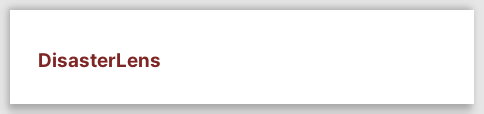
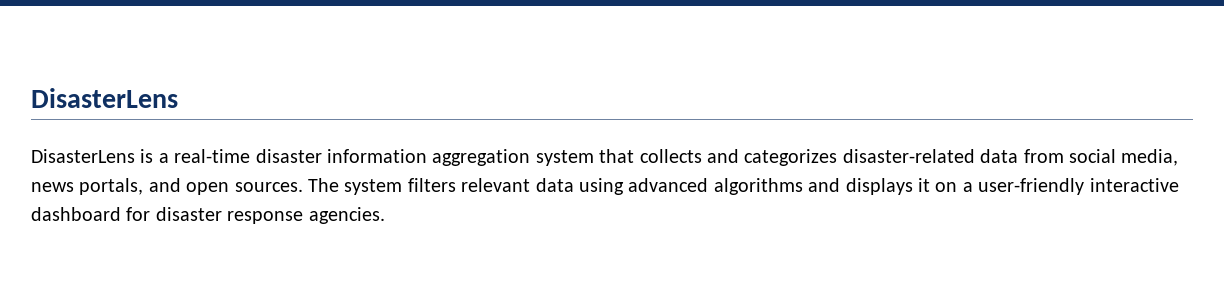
[38,52,161,68] DisasterLens -> [31,88,178,108] [31,149,1179,166] [31,178,1179,195] [31,207,385,224] DisasterLens // DisasterLens is a real-time disaster information aggregation system that collects and categorizes disaster-related data from social media, news portals, and open sources. The system filters relevant data using advanced algorithms and displays it on a user-friendly interactive dashboard for disaster response agencies.

